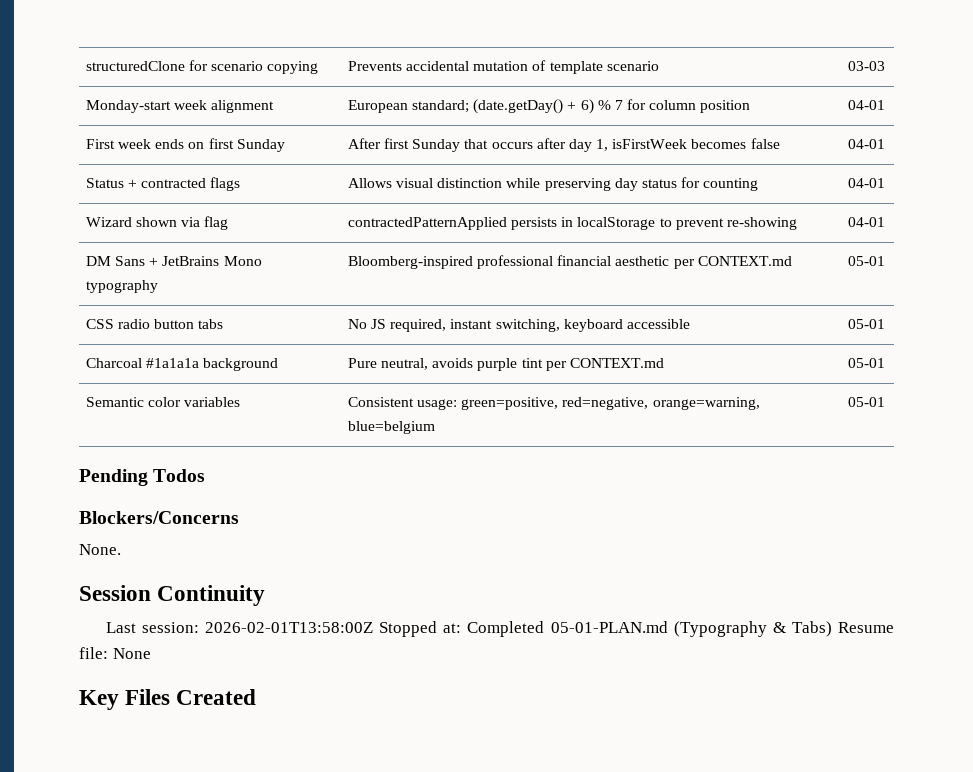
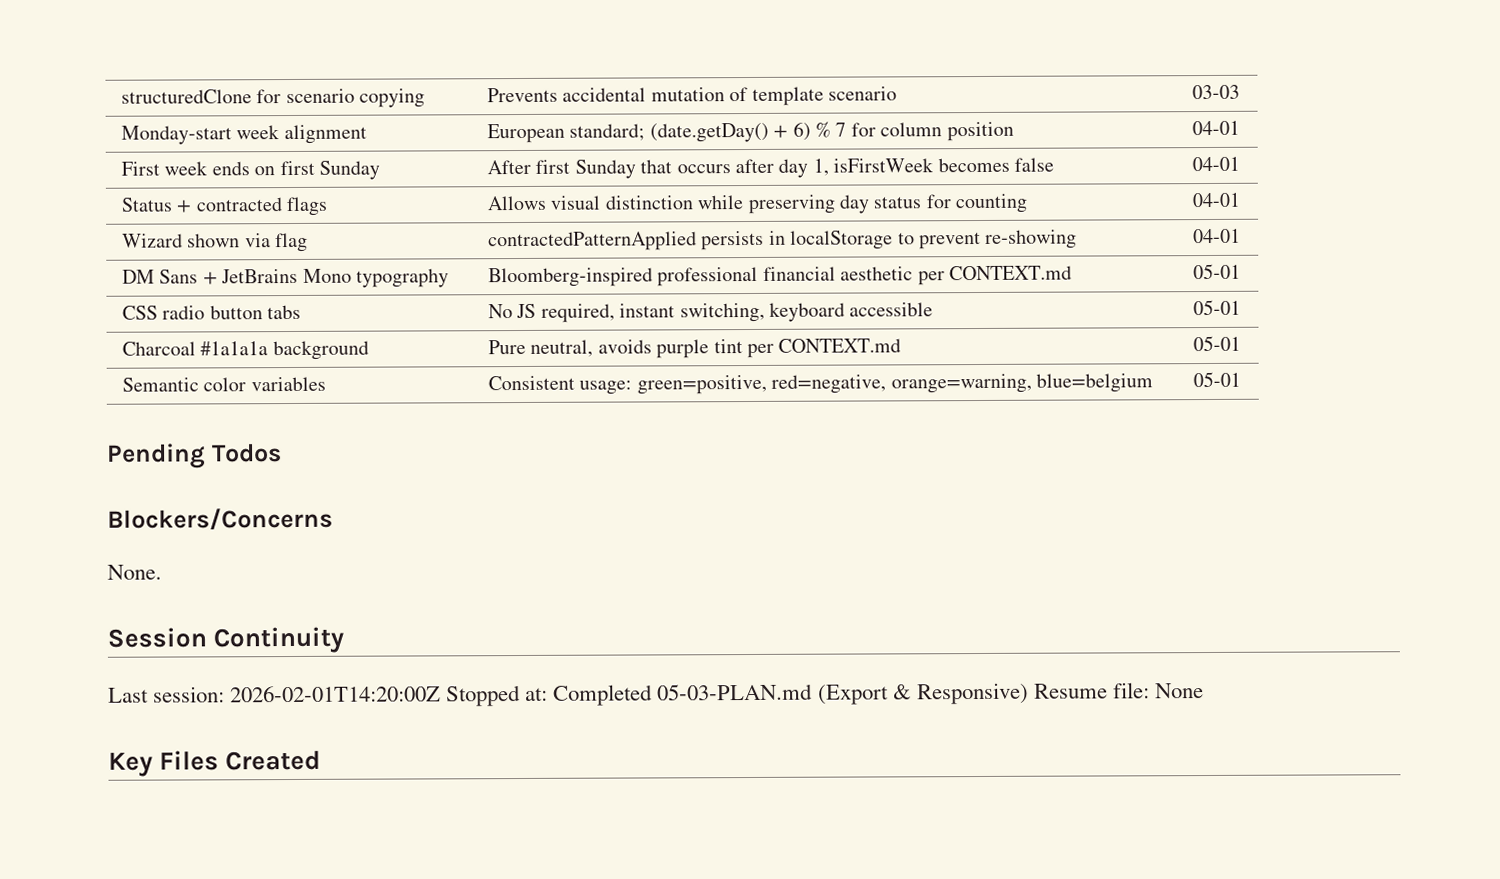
[205,622,374,633] 2026-02-01T13:58:00Z -> [230,685,442,703] 2026-02-01T14:20:00Z
[550,621,832,637] 05-01-PLAN.md (Typography & Tabs) -> [657,682,1029,705] 05-03-PLAN.md (Export & Responsive)

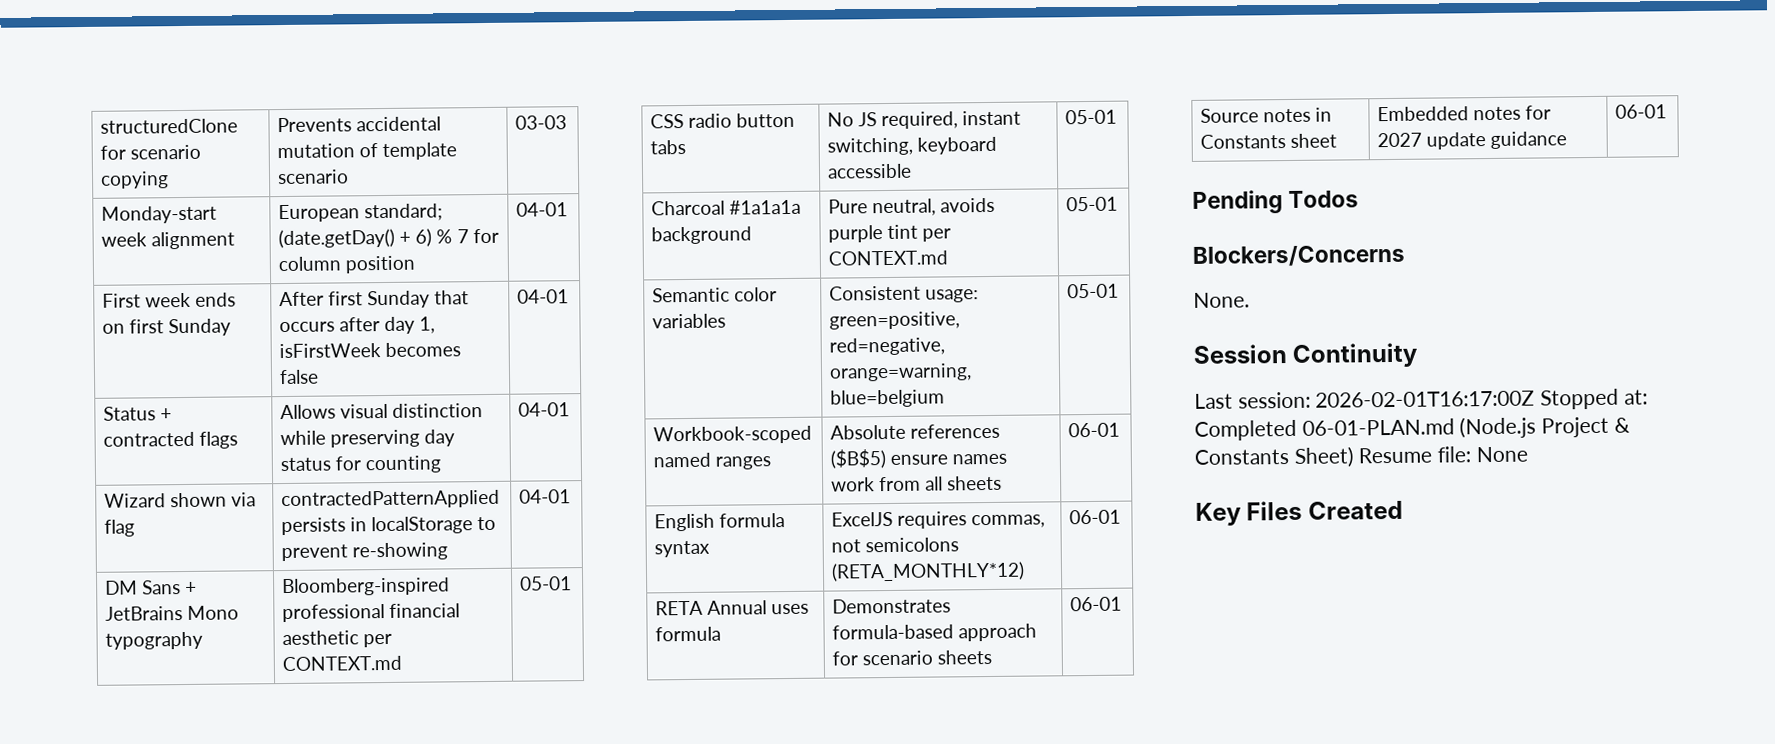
(1241, 379) none -> [653,425,813,445] [653,452,772,470] [830,423,1001,440] [830,449,1008,469] [831,475,1003,492] [1068,422,1121,438] [654,513,786,532] [654,540,711,558] [831,511,1046,529] [831,537,960,553] [831,561,1026,582] [1069,509,1122,525] [655,600,810,616] [655,626,722,642] [832,598,952,614] [832,623,1038,642] [832,649,993,666] [1070,596,1123,612] [1200,107,1333,123] [1200,133,1338,149] [1377,105,1552,122] [1377,131,1568,150] [1615,104,1668,119] // Workbook-scoped named ranges | Absolute references ($B$5) ensure names work from all sheets | 06-01 // English formula syntax | ExcelJS requires commas, not semicolons (RETA_MONTHLY*12) | 06-01 // RETA Annual uses formula | Demonstrates formula-based approach for scenario sheets | 06-01 // Source notes in Constants sheet | Embedded notes for 2027 update guidance | 06-01
[230,685,442,703] 2026-02-01T14:20:00Z -> [1315,390,1536,408] 2026-02-01T16:17:00Z
[657,682,1029,705] 05-03-PLAN.md (Export & Responsive) -> [1301,416,1630,439] [1194,446,1354,468] 06-01-PLAN.md (Node.js Project & Constants Sheet)

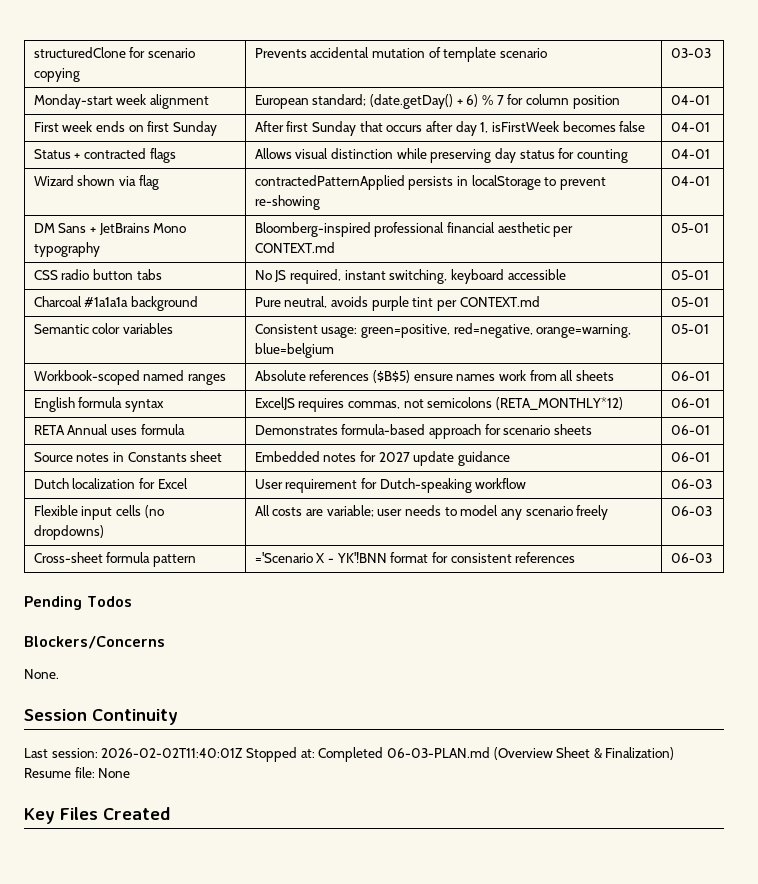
(1668, 111) none -> [33,478,188,489] [254,478,527,493] [670,479,712,489] [33,505,164,520] [33,525,104,540] [254,505,609,520] [670,506,712,516] [33,552,197,567] [254,552,576,563] [670,553,712,563] // Dutch localization for Excel | User requirement for Dutch-speaking workflow | 06-03 // Flexible input cells (no dropdowns) | All costs are variable; user needs to model any scenario freely | 06-03 // Cross-sheet formula pattern | ='Scenario X - YK'!BNN format for consistent references | 06-03
[1315,390,1536,408] 2026-02-01T16:17:00Z -> [101,748,244,758] 2026-02-02T11:40:01Z
[1301,416,1630,439] [1194,446,1354,468] 06-01-PLAN.md (Node.js Project & Constants Sheet) -> [386,747,675,760] 06-03-PLAN.md (Overview Sheet & Finalization)

